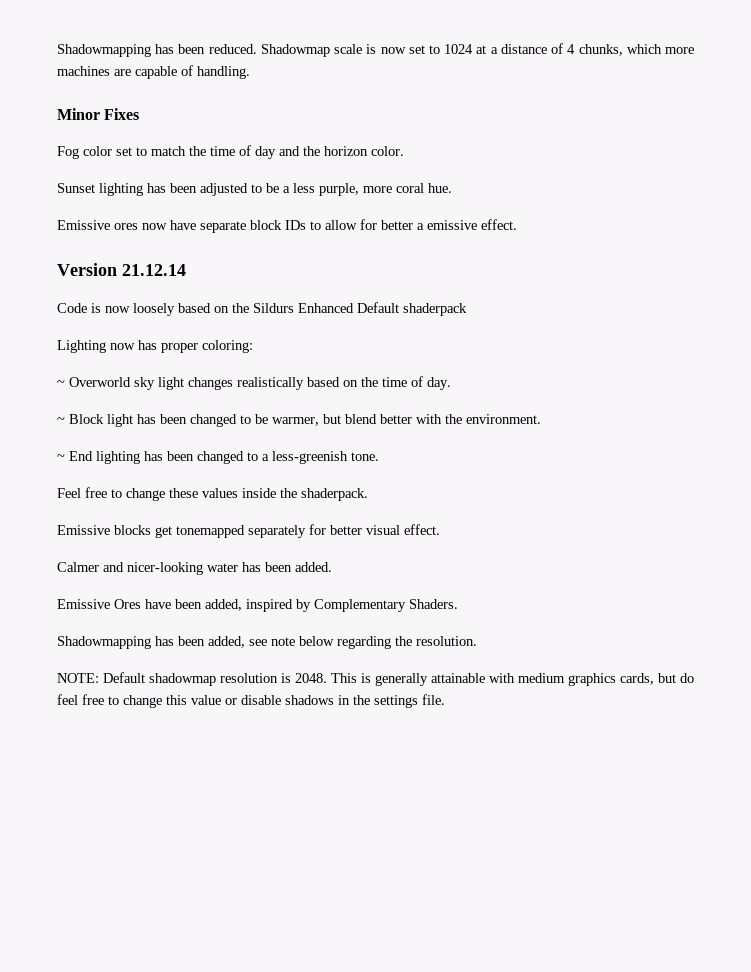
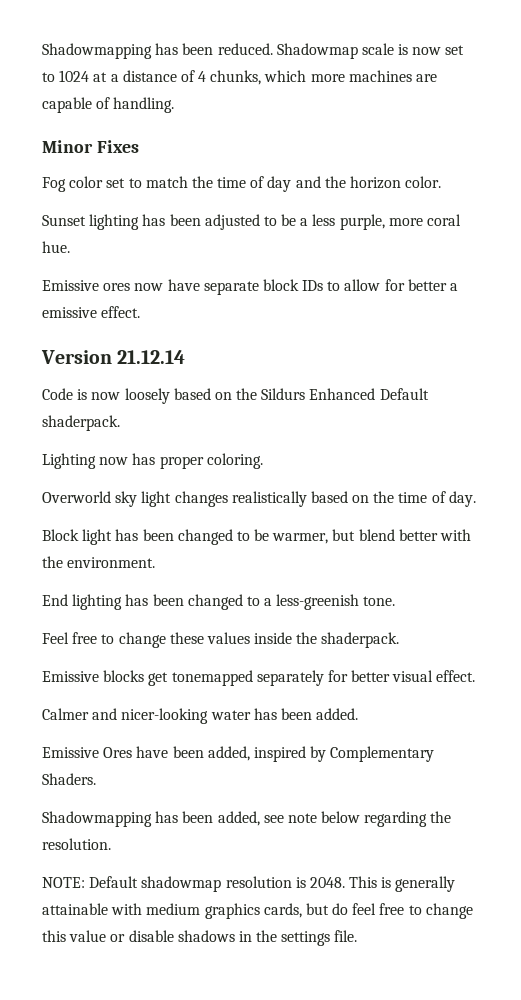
[403,303,467,316] shaderpack -> [42,415,120,431] shaderpack.
[202,340,253,353] [57,380,65,387] coloring: // ~ -> [206,453,263,469] coloring. //
[57,417,65,424] ~ -> (476, 499) none
[57,454,65,461] ~ -> (156, 562) none

